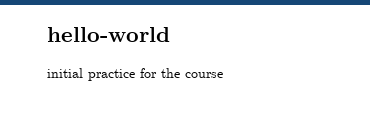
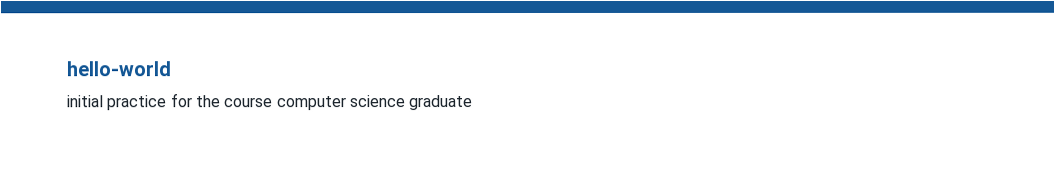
(223, 75) none -> [276,95,474,111] computer science graduate

